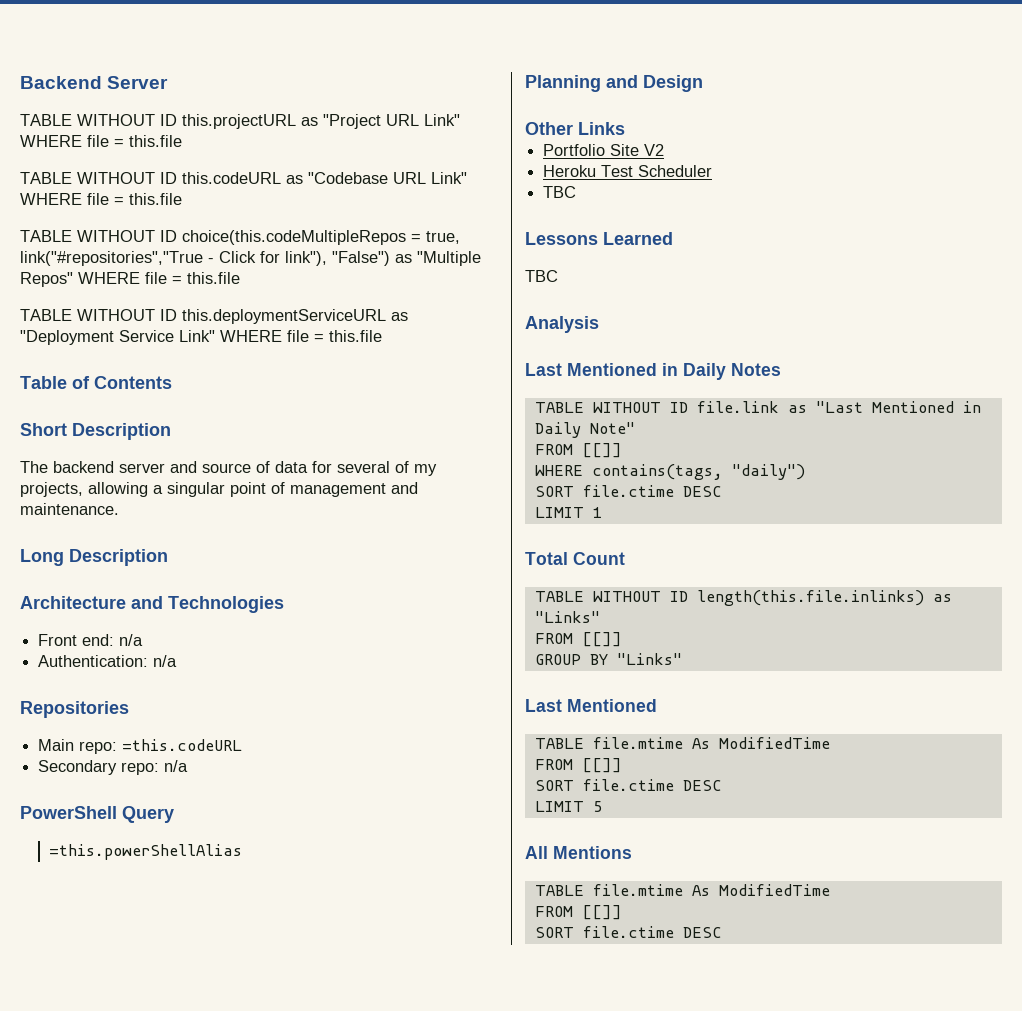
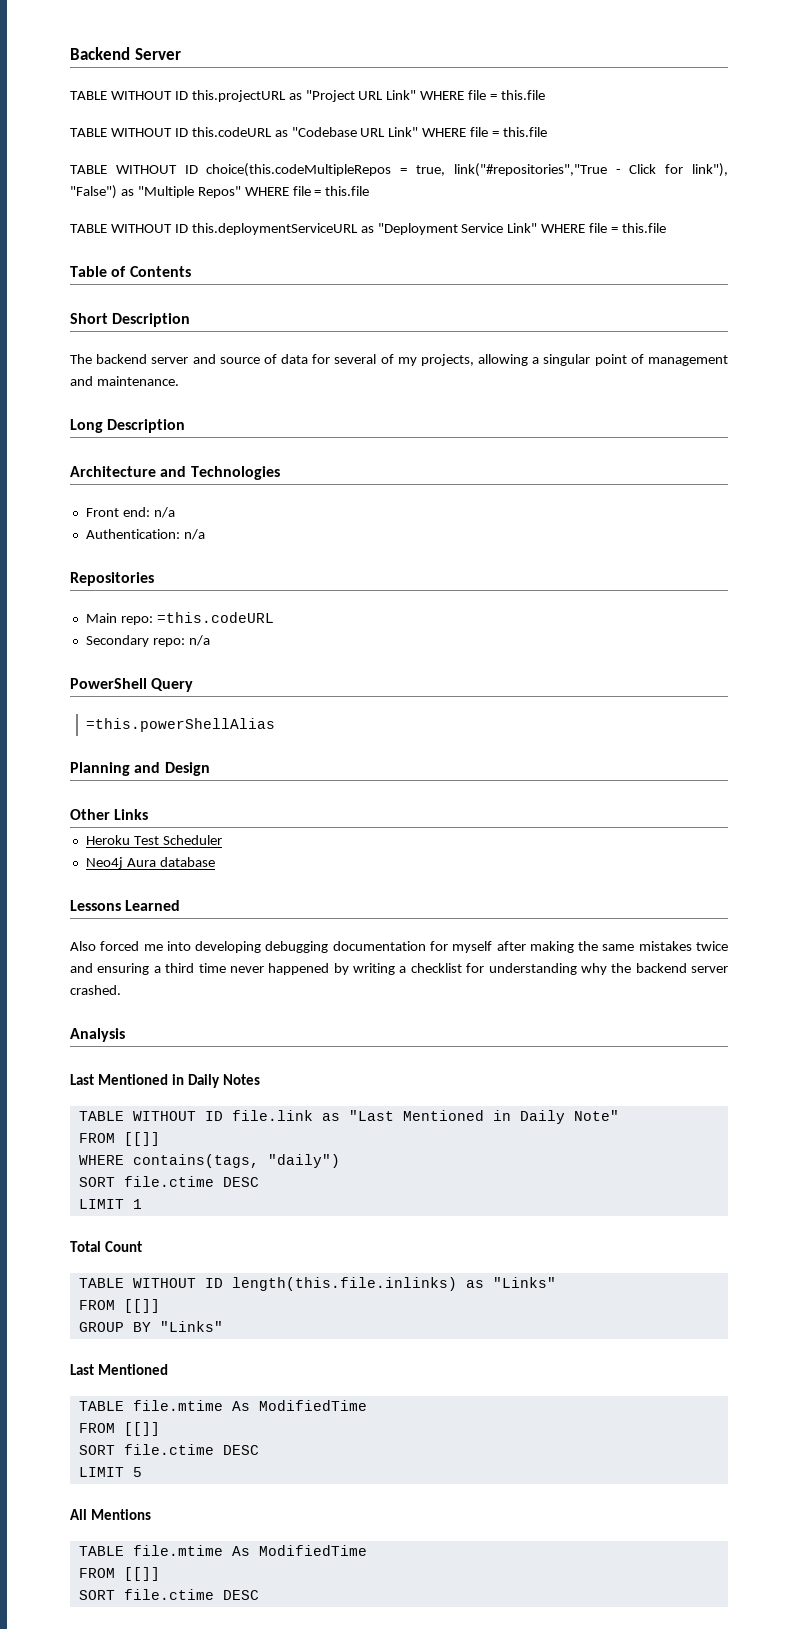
[543,144,665,156] // Portfolio Site V2 -> (149, 814) none
[543,186,577,198] TBC -> [85,857,215,869] Neo4j Aura database
[525,270,558,282] TBC -> [70,941,729,953] [70,963,728,975] [70,985,121,995] Also forced me into developing debugging documentation for myself after making the same mistakes twice and ensuring a third time never happened by writing a checklist for understanding why the backend server crashed.

